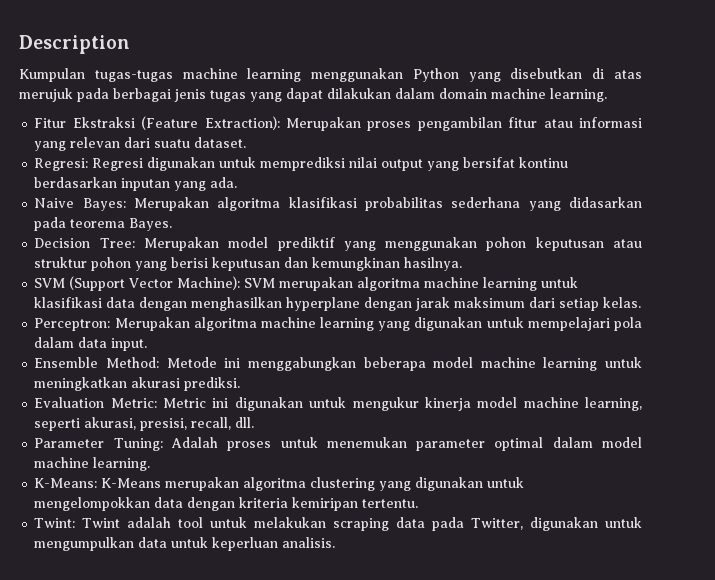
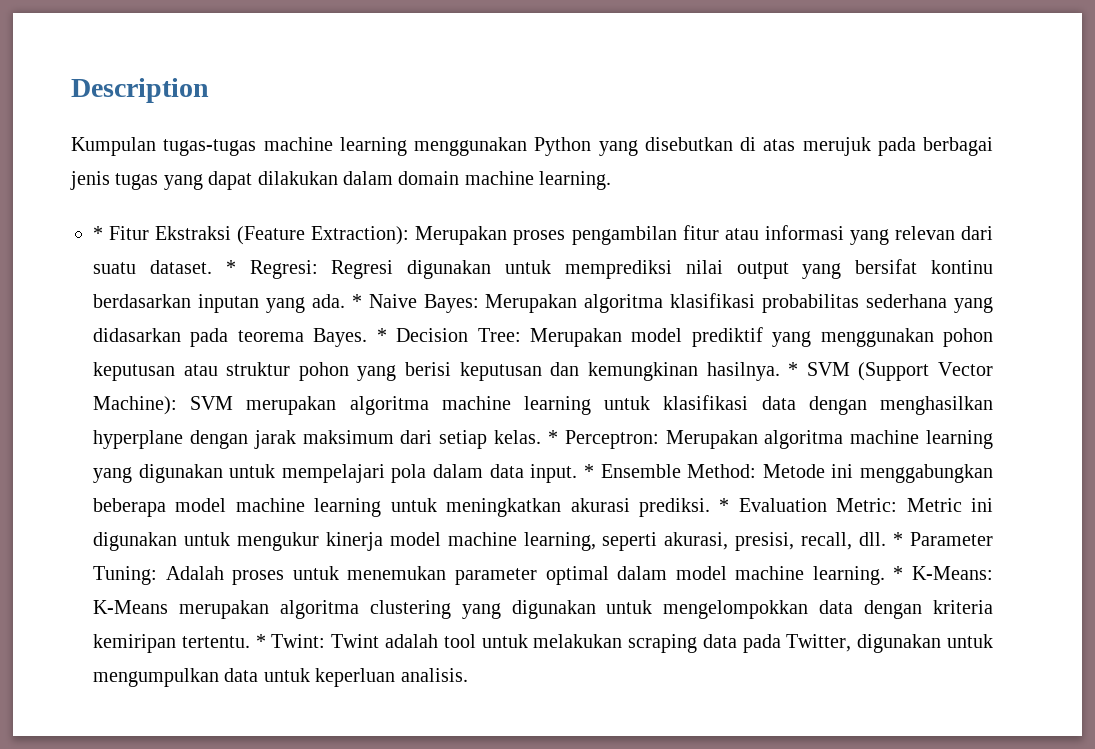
(607, 95) none -> [93,226,103,240] *
(247, 142) // -> [225,260,236,274] *
(238, 182) // -> [351,294,362,308] *
(173, 224) // -> [376,328,387,342] *
(463, 264) // -> [788,362,799,376] *
(642, 302) // -> [547,430,558,444] *
(148, 344) // -> [583,464,594,478] *
(241, 384) // -> [719,498,730,512] *
(255, 422) // -> [893,532,904,546] *
(151, 464) // -> [893,566,904,580] *
(419, 503) // -> [255,634,266,648] *

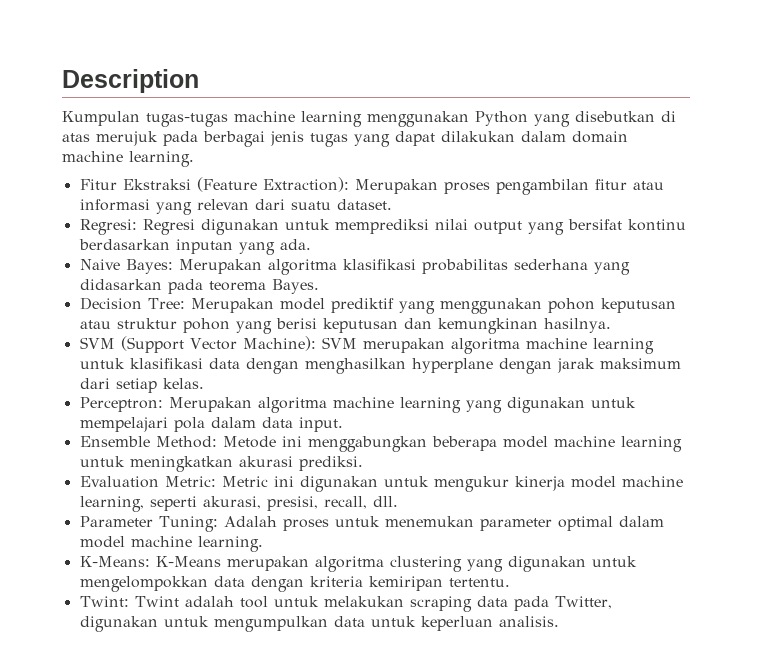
[93,226,103,240] * -> (194, 159) none
[225,260,236,274] * -> (392, 204) //
[351,294,362,308] * -> (311, 244) //
[376,328,387,342] * -> (319, 286) //
[788,362,799,376] * -> (611, 325) //
[547,430,558,444] * -> (204, 383) //
[583,464,594,478] * -> (343, 424) //
[719,498,730,512] * -> (363, 463) //
[893,532,904,546] * -> (398, 501) //
[893,566,904,580] * -> (263, 544) //
[255,634,266,648] * -> (510, 582) //

